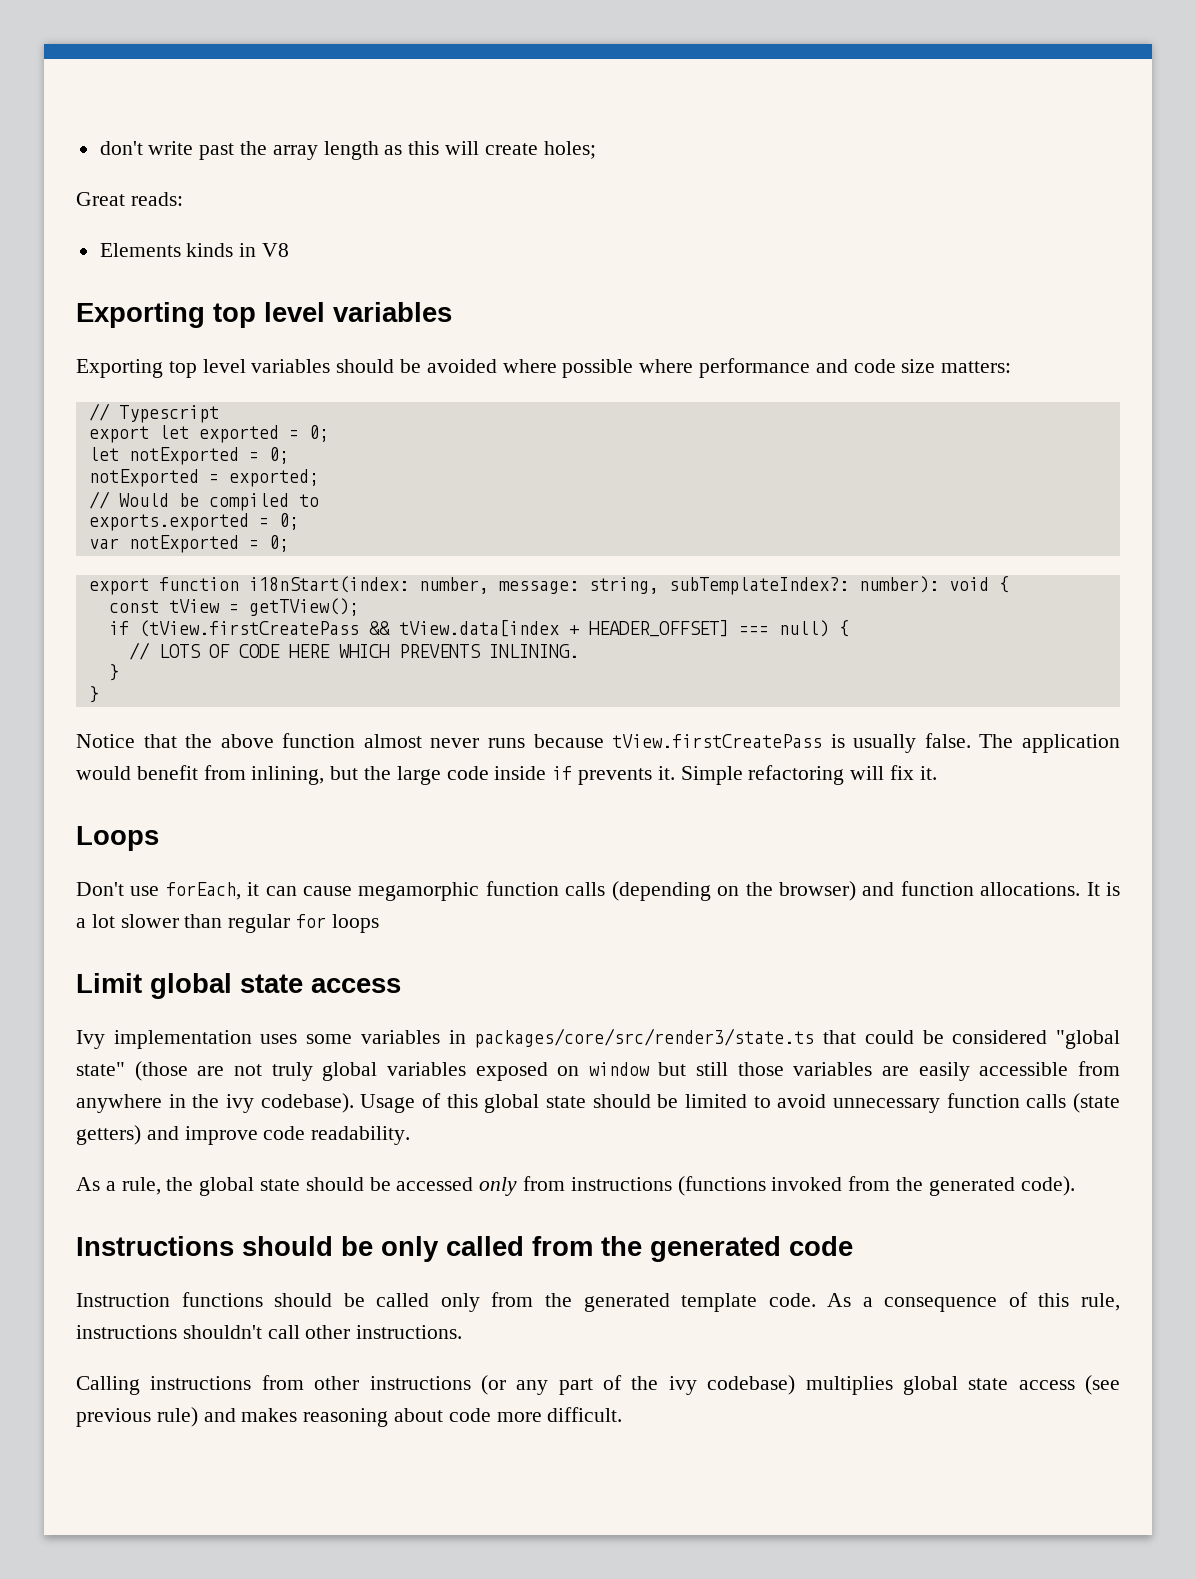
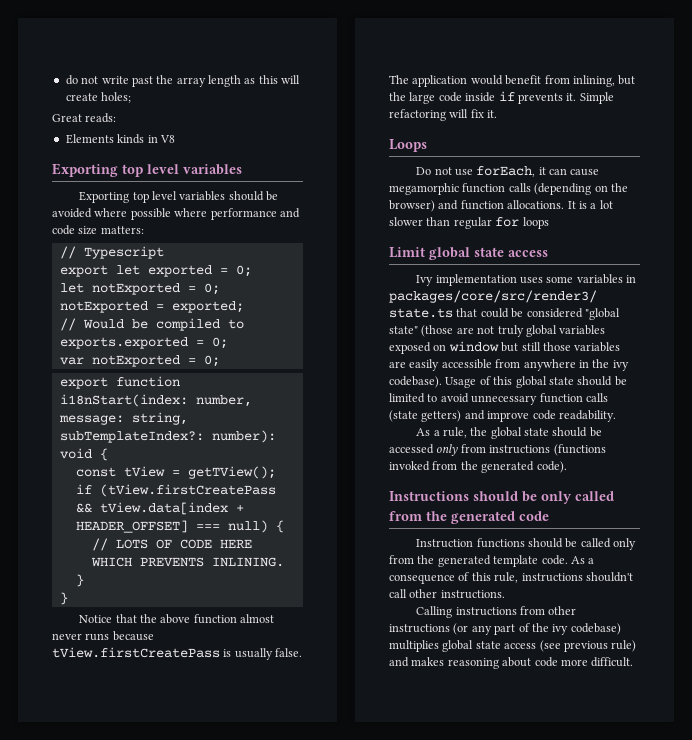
[99,141,143,155] don't -> [65,75,99,85] do not
[76,882,124,896] Don't -> [416,167,452,175] Do not

